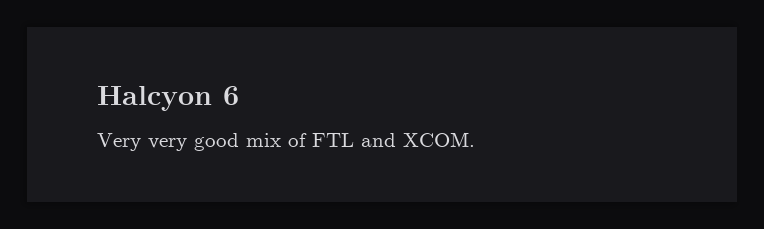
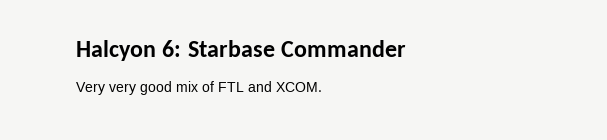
[223,86,239,105] 6 -> [162,40,407,57] 6: Starbase Commander

